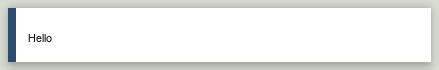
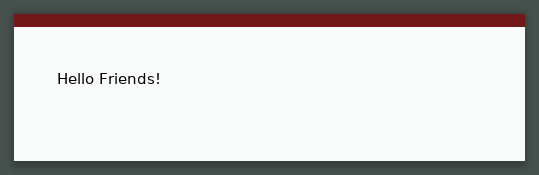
(52, 38) none -> [99,73,161,84] Friends!

